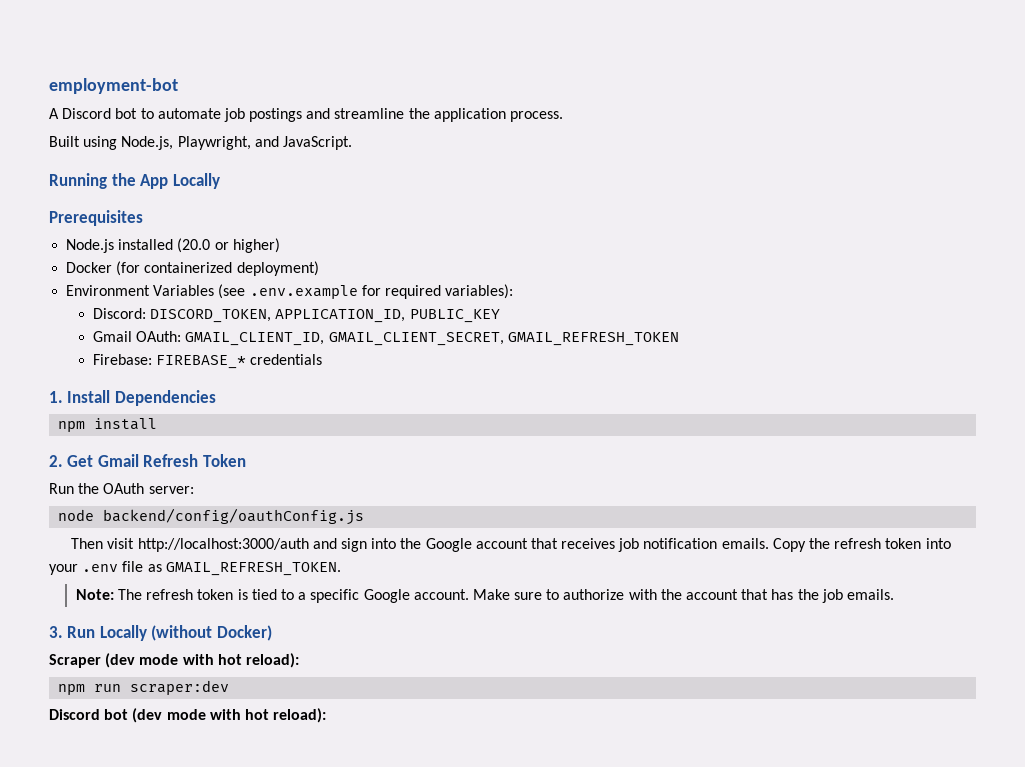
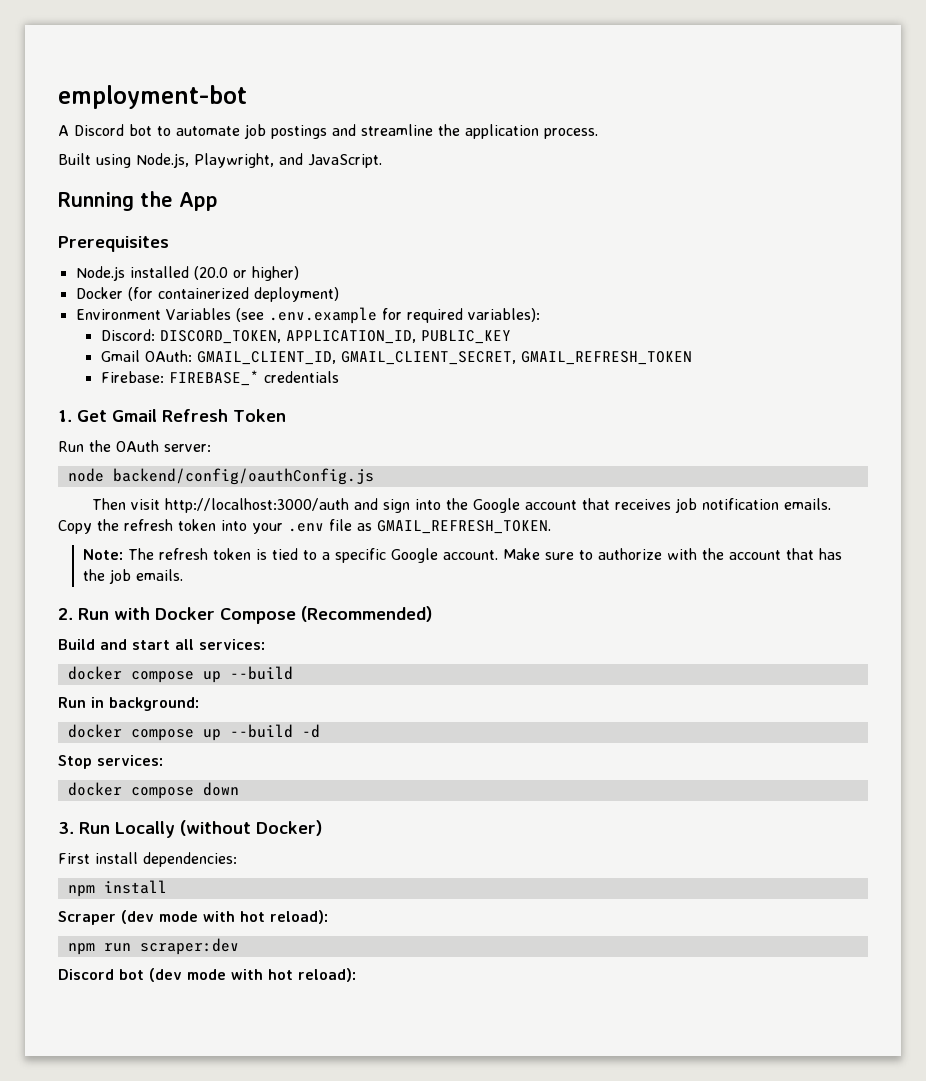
[172,173,220,189] Locally -> (218, 201) none
[67,390,216,406] [58,418,158,432] [49,455,63,467] Install Dependencies // npm install // 2. -> (72, 416) none
(894, 594) none -> [58,606,432,624] [58,639,265,650] [67,666,293,683] [58,697,199,711] [67,724,320,741] [58,755,163,769] [67,782,239,799] // 2. Run with Docker Compose (Recommended) // Build and start all services: // docker compose up --build // Run in background: // docker compose up --build -d // Stop services: // docker compose down
(272, 633) none -> [58,852,237,867] [67,880,167,897] // First install dependencies: // npm install

